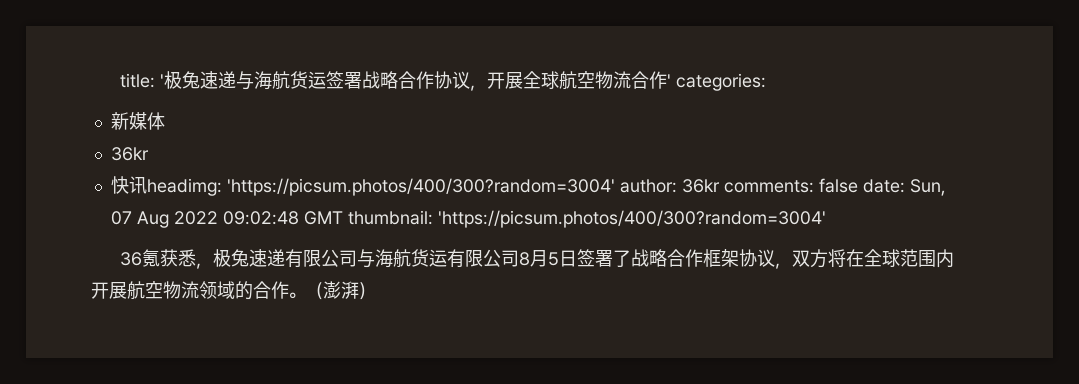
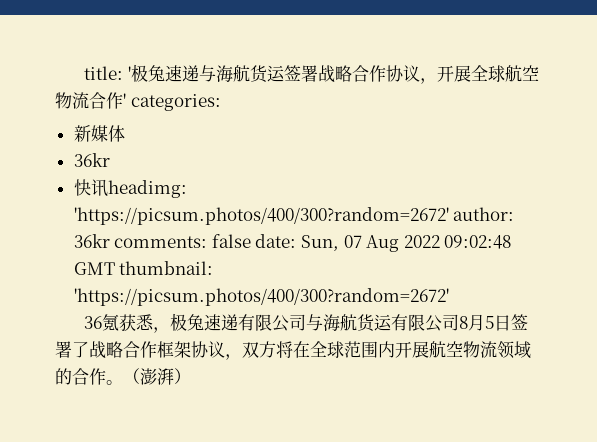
[226,178,615,196] 'https://picsum.photos/400/300?random=3004' -> [73,207,449,225] 'https://picsum.photos/400/300?random=2672'
[437,210,826,228] 'https://picsum.photos/400/300?random=3004' -> [73,288,449,306] 'https://picsum.photos/400/300?random=2672'

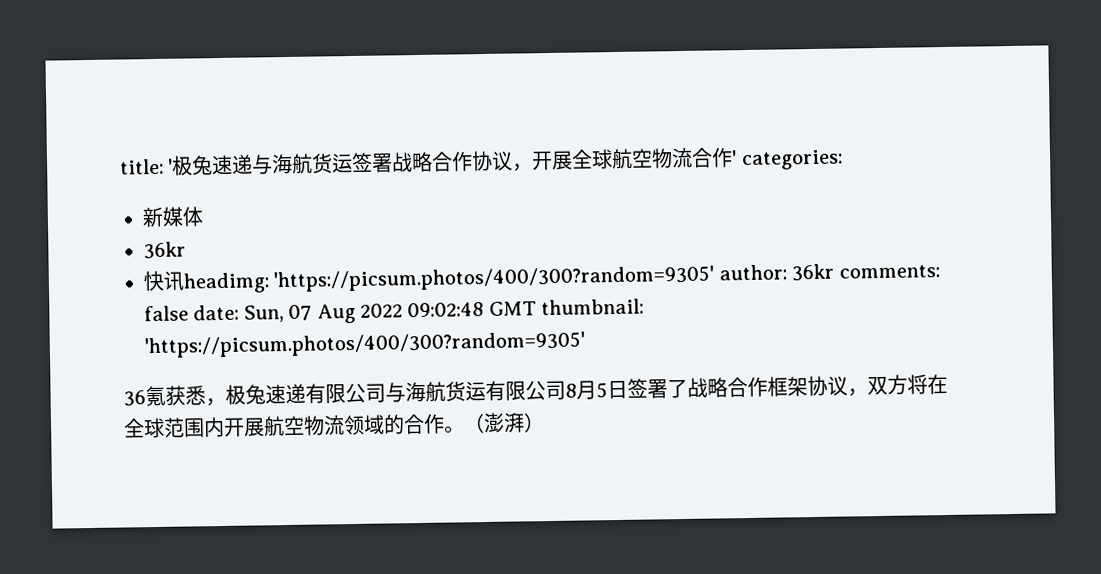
[73,207,449,225] 'https://picsum.photos/400/300?random=2672' -> [273,265,715,293] 'https://picsum.photos/400/300?random=9305'
[73,288,449,306] 'https://picsum.photos/400/300?random=2672' -> [144,331,585,359] 'https://picsum.photos/400/300?random=9305'

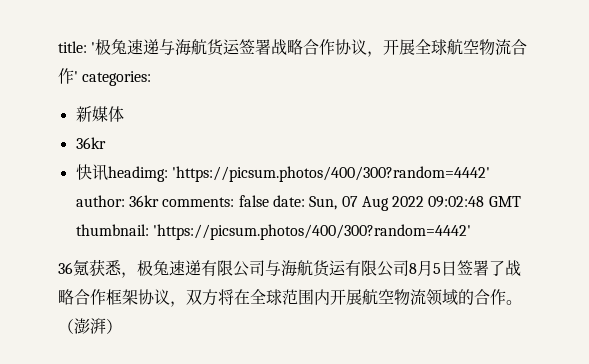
[273,265,715,293] 'https://picsum.photos/400/300?random=9305' -> [171,166,490,182] 'https://picsum.photos/400/300?random=4442'
[144,331,585,359] 'https://picsum.photos/400/300?random=9305' -> [152,224,471,240] 'https://picsum.photos/400/300?random=4442'

